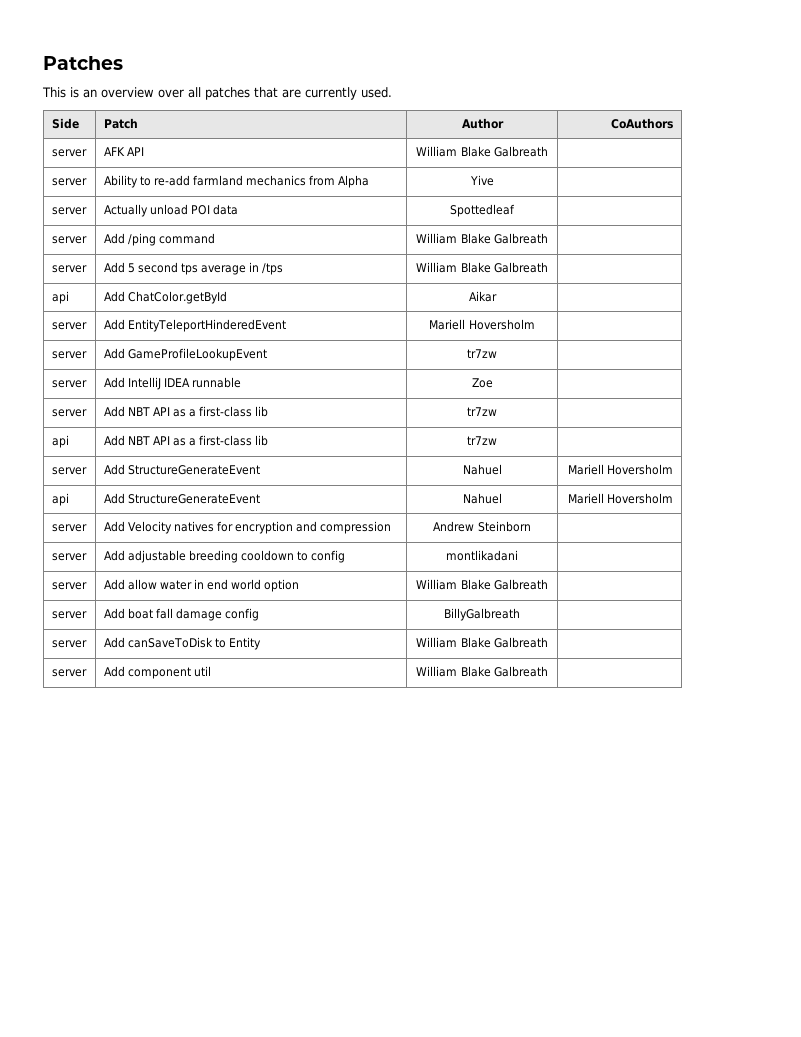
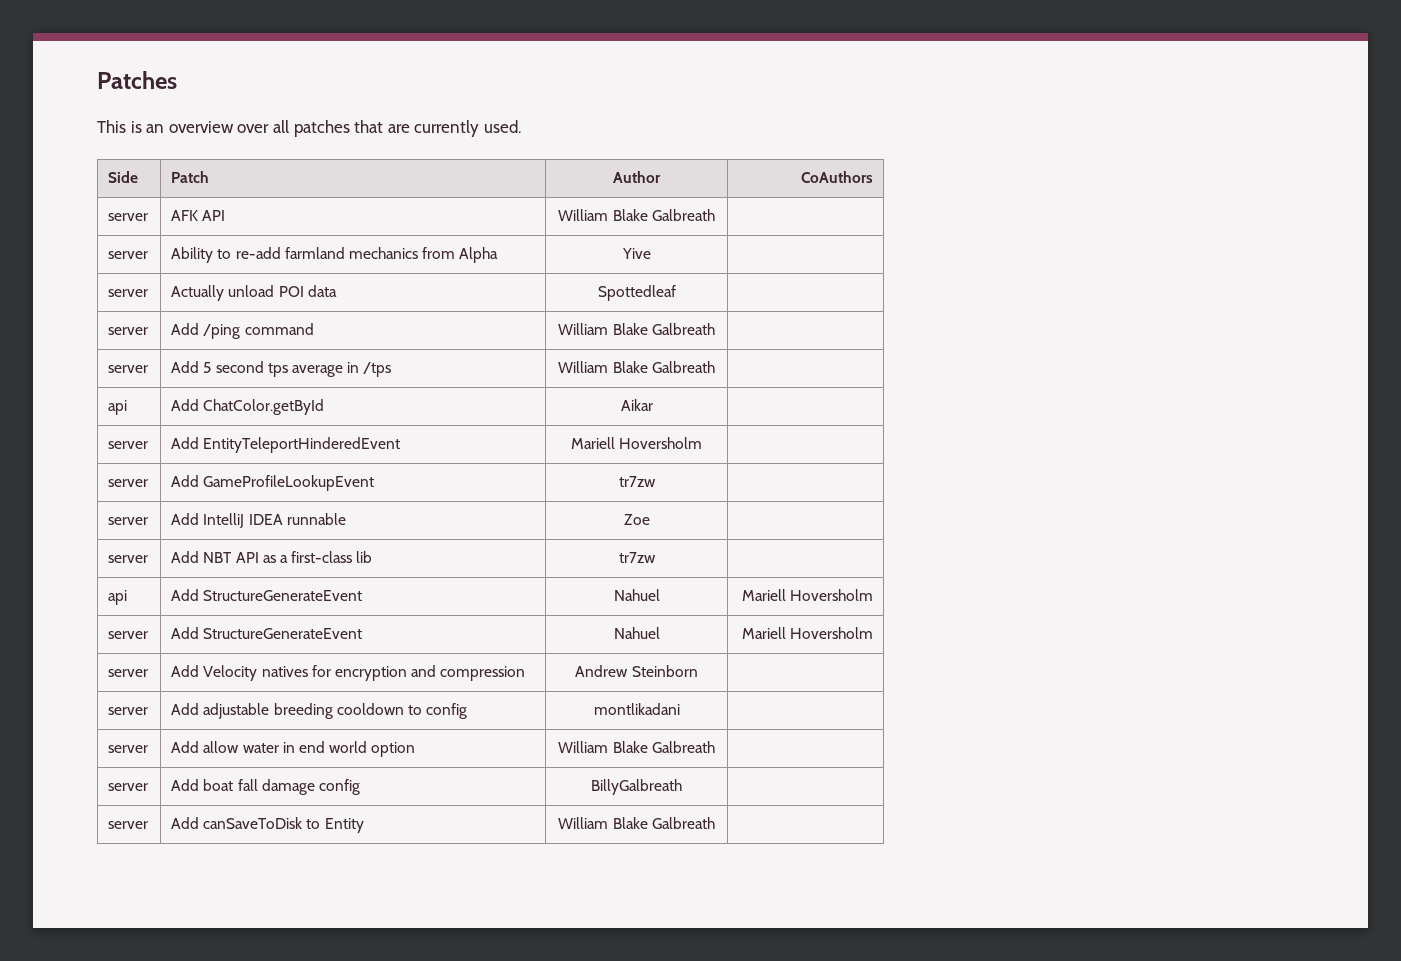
[103,435,269,446] [467,436,497,445] [51,467,87,475] [103,464,260,475] [462,464,502,475] [568,464,674,475] [51,493,69,506] | Add NBT API as a first-class lib | tr7zw | // server | Add StructureGenerateEvent | Nahuel | Mariell Hoversholm // api -> [171,589,363,601] [613,589,660,601] [741,589,873,601] [108,631,149,639] | Add StructureGenerateEvent | Nahuel | Mariell Hoversholm // server
[51,669,87,677] [103,666,211,679] [416,666,548,677] // server | Add component util | William Blake Galbreath | -> (715, 823) none

